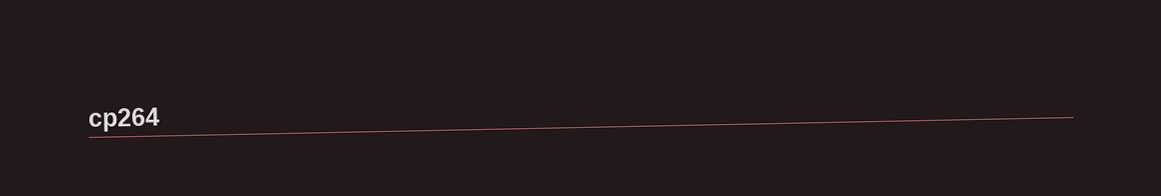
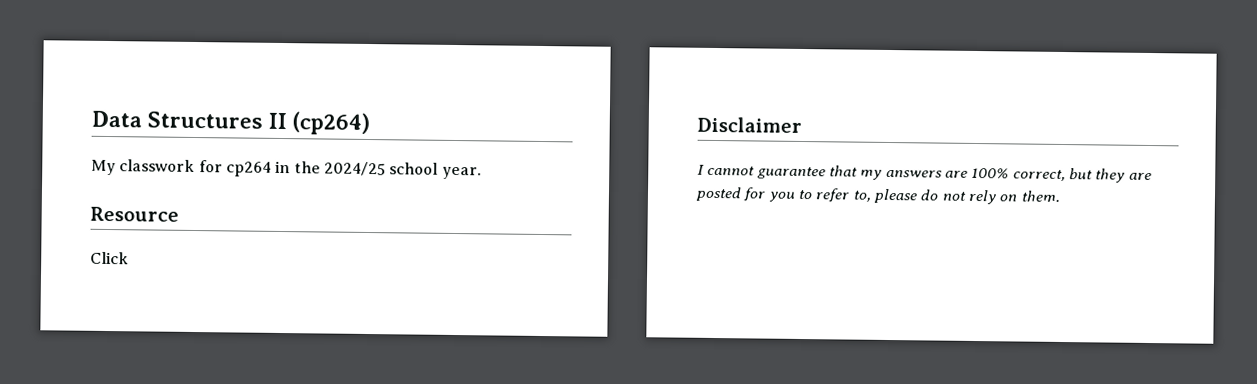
[88,107,160,132] cp264 -> [91,110,371,136] [91,159,482,180] [90,206,179,222] [90,251,129,265] [697,116,802,133] [697,164,1152,183] [695,186,1061,205] Data Structures II (cp264) // My classwork for cp264 in the 2024/25 school year. // Resource // Click // Disclaimer // I cannot guarantee that my answers are 100% correct, but they are posted for you to refer to, please do not rely on them.

